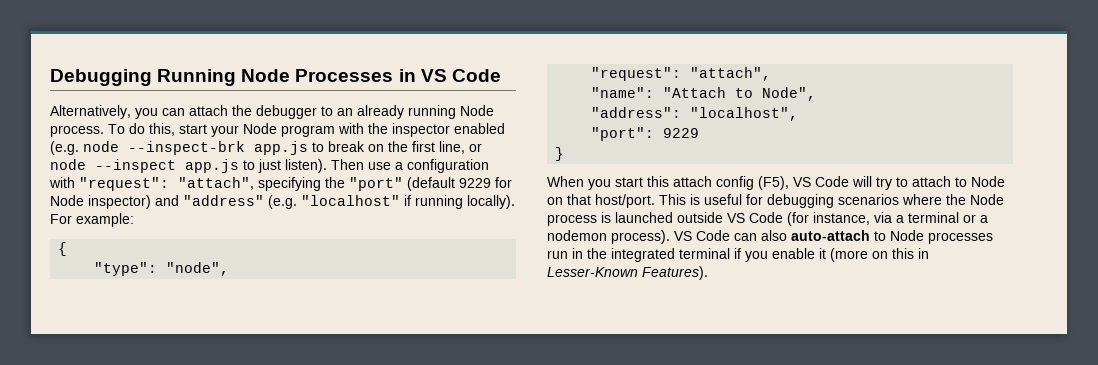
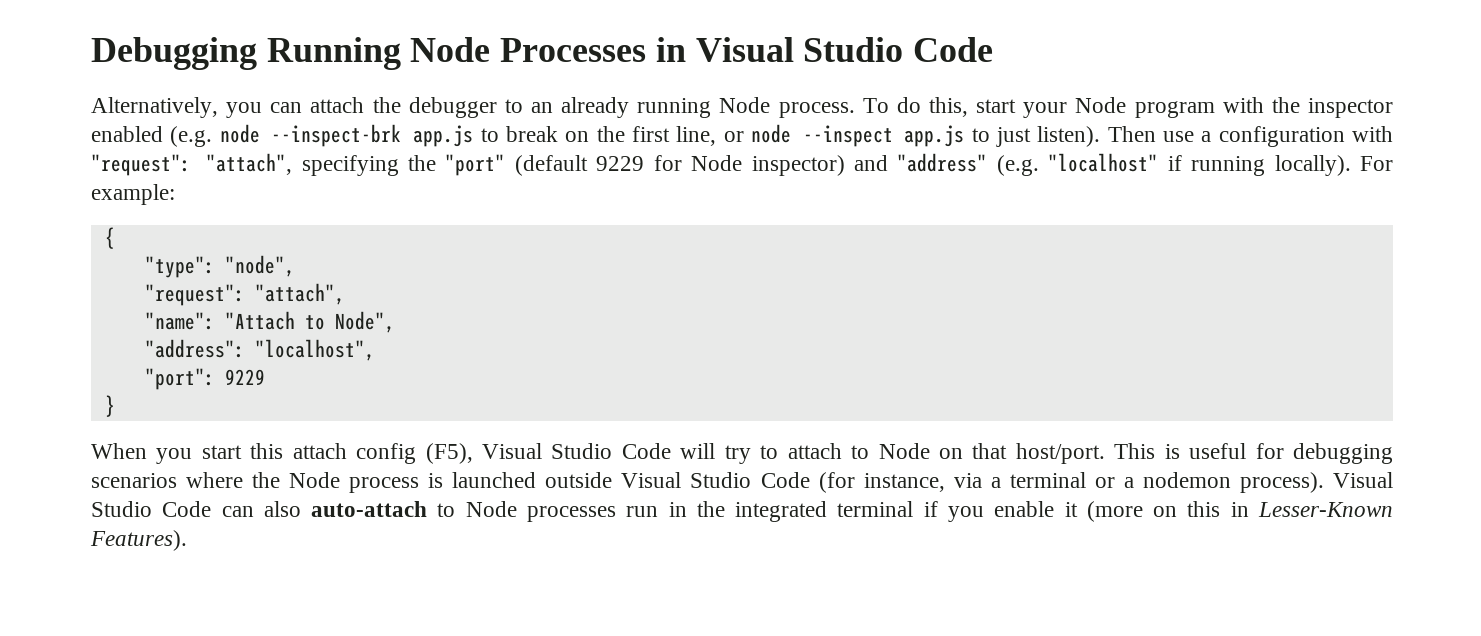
[420,69,447,82] VS -> [695,37,904,62] Visual Studio
[793,177,811,187] VS -> [482,443,613,459] Visual Studio
[727,213,745,223] VS -> [621,472,752,488] Visual Studio
[674,231,692,241] VS -> [1332,472,1393,488] [91,501,152,517] Visual Studio

